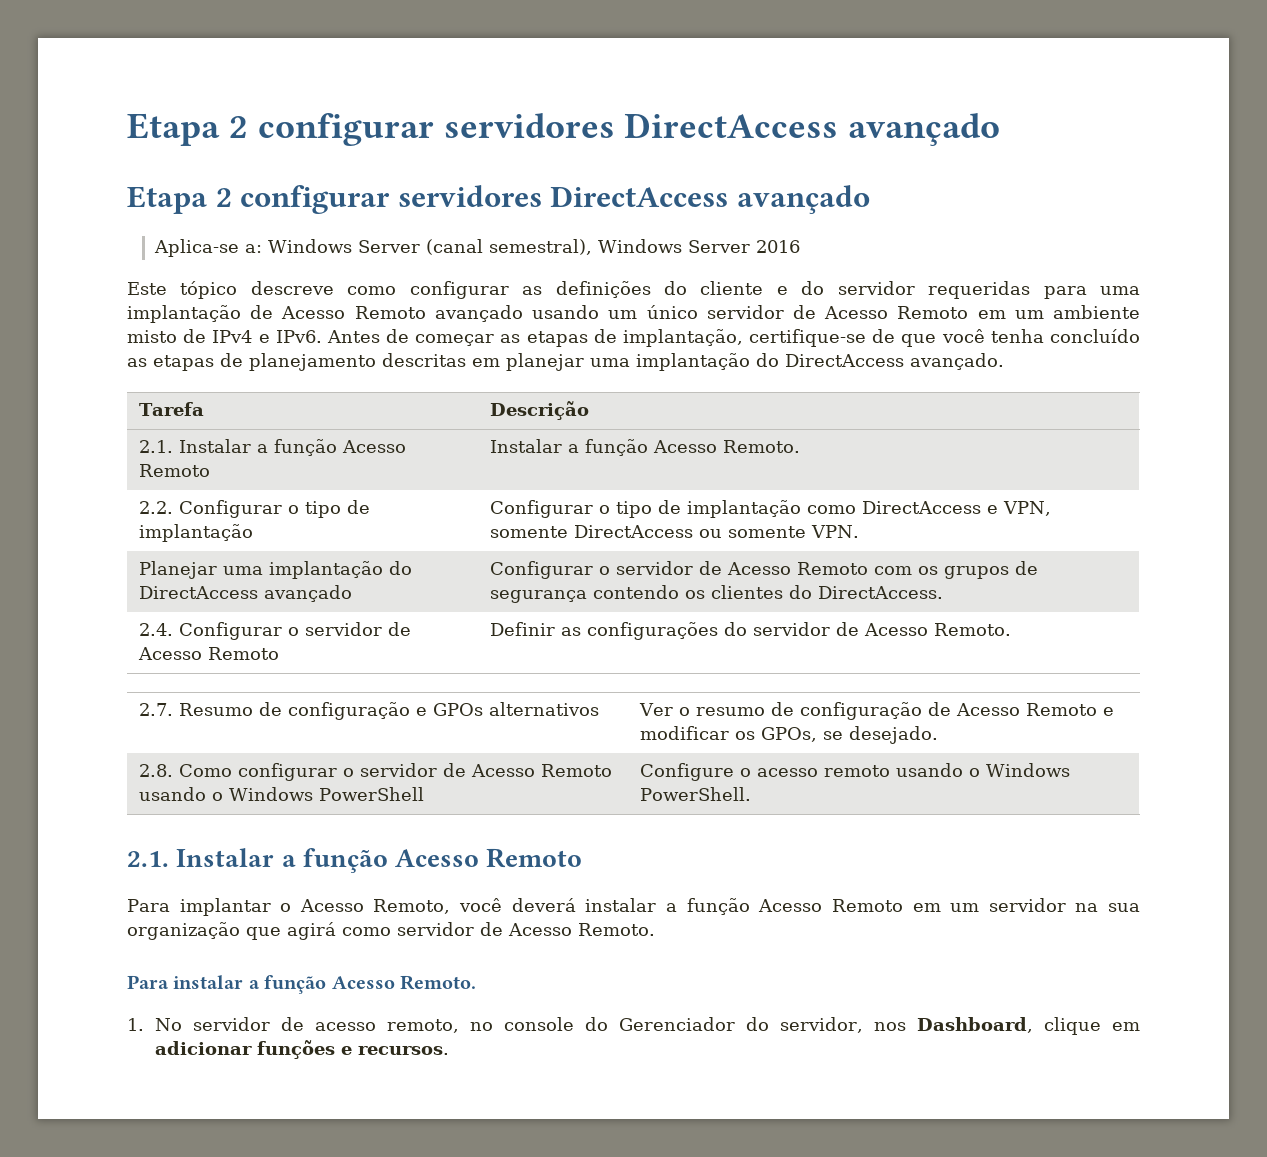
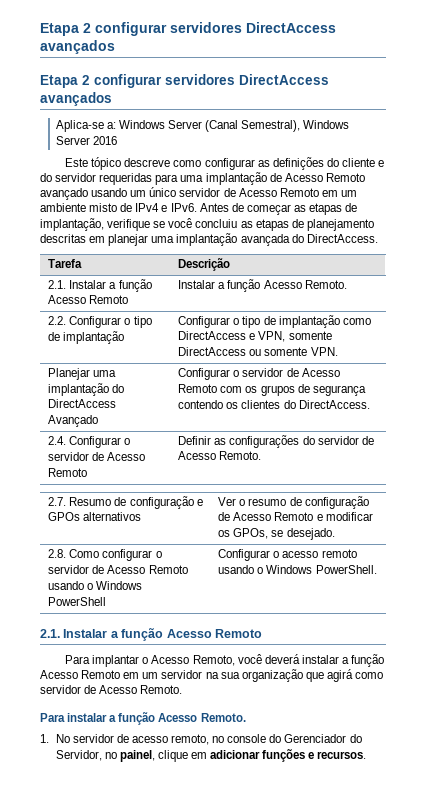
[127,113,1001,146] [127,185,870,214] Etapa 2 configurar servidores DirectAccess avançado // Etapa 2 configurar servidores DirectAccess avançado -> [40,22,336,36] [40,40,115,54] [40,74,329,88] [40,92,112,106] Etapa 2 configurar servidores DirectAccess avançados // Etapa 2 configurar servidores DirectAccess avançados
[425,239,592,255] (canal semestral), -> [205,120,301,132] (Canal Semestral),
[749,329,1140,347] certifique-se de que você tenha concluído -> [107,218,238,231] verifique se você concluiu
[756,353,1004,370] do DirectAccess avançado. -> [240,234,378,246] avançada do DirectAccess.
[263,585,352,602] avançado -> [48,415,99,427] Avançado
[639,763,734,781] Configure -> [218,549,271,561] Configurar
[779,1017,1033,1033] servidor, nos Dashboard, -> [55,750,155,762] Servidor, no painel,

